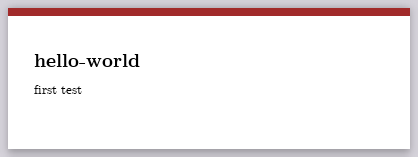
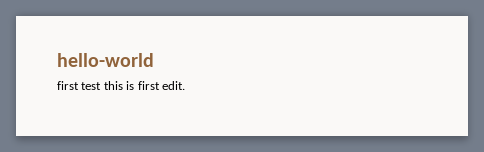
(82, 90) none -> [103,81,185,90] this is first edit.

